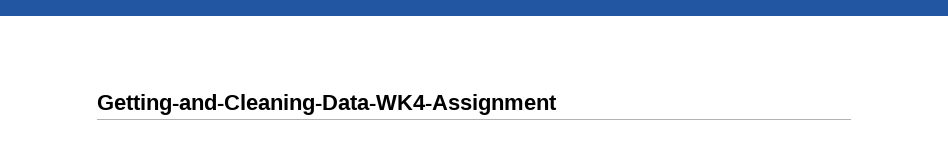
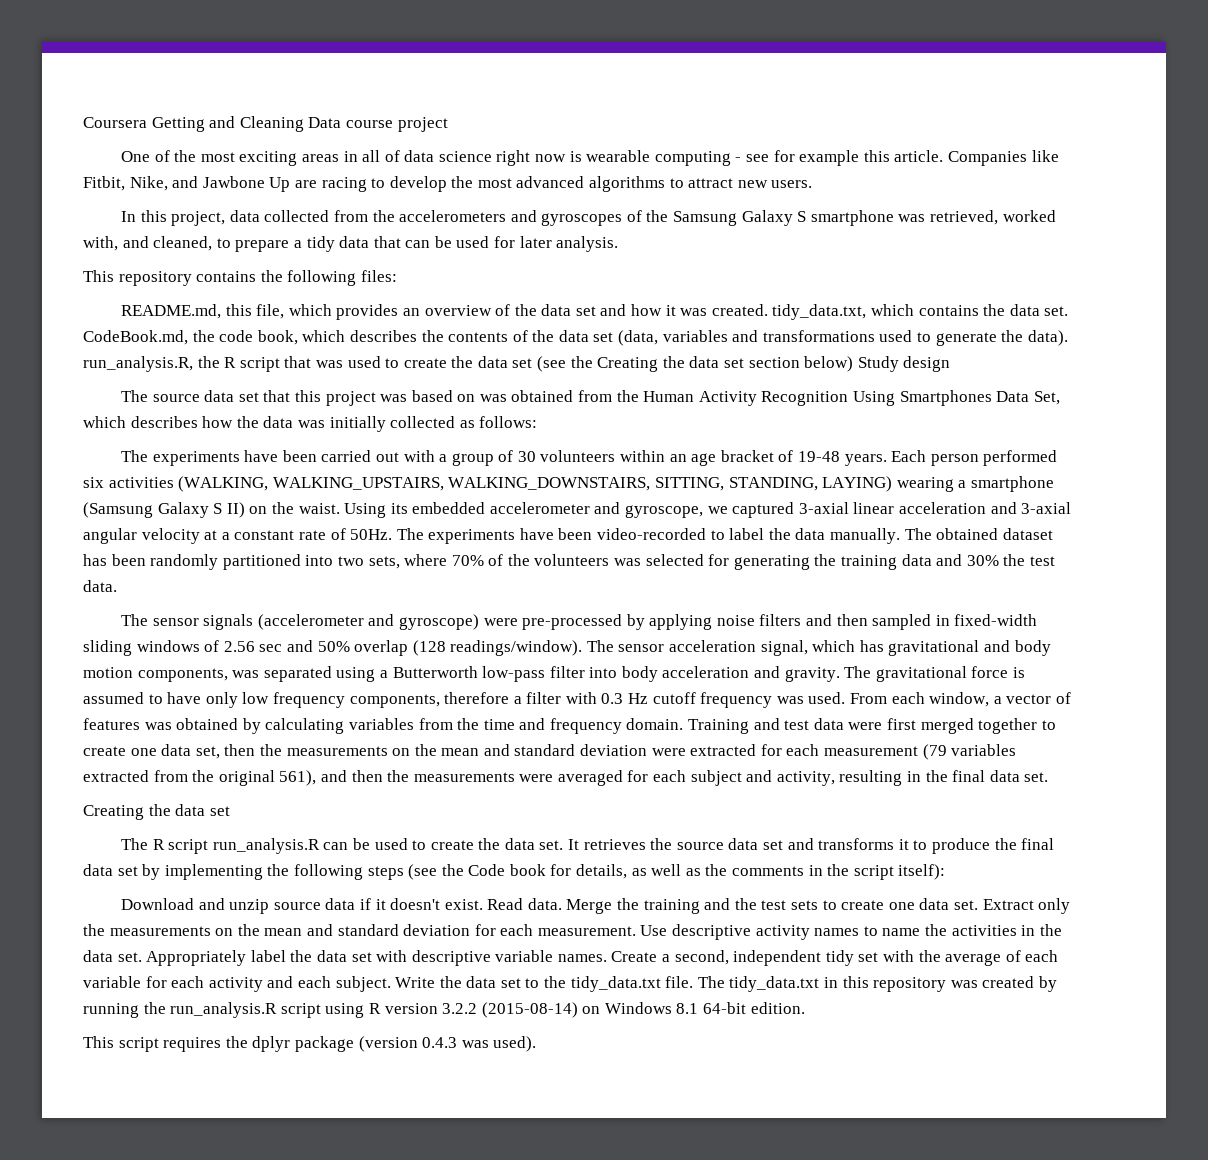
[97,94,557,115] Getting-and-Cleaning-Data-WK4-Assignment -> [83,116,448,132] [120,150,1059,166] [83,176,813,192] [120,210,1056,226] [83,236,619,252] [83,270,397,286] [120,304,1069,320] [83,330,1068,346] [83,356,951,372] [120,390,1060,406] [83,416,538,432] [120,450,1058,466] [83,476,1054,492] [83,502,1072,518] [83,528,1053,544] [83,554,1055,570] [83,580,117,592] [120,614,1038,630] [83,640,1051,656] [83,666,1026,682] [83,692,1071,708] [83,718,1056,734] [83,744,1017,760] [83,770,1049,786] [83,804,230,820] [120,838,1055,854] [83,864,946,880] [120,898,1071,914] [83,924,1062,940] [83,950,1059,966] [83,976,1057,992] [83,1002,805,1018] [83,1036,537,1052] Coursera Getting and Cleaning Data course project // One of the most exciting areas in all of data science right now is wearable computing - see for example this article. Companies like Fitbit, Nike, and Jawbone Up are racing to develop the most advanced algorithms to attract new users. // In this project, data collected from the accelerometers and gyroscopes of the Samsung Galaxy S smartphone was retrieved, worked with, and cleaned, to prepare a tidy data that can be used for later analysis. // This repository contains the following files: // README.md, this file, which provides an overview of the data set and how it was created. tidy_data.txt, which contains the data set. CodeBook.md, the code book, which describes the contents of the data set (data, variables and transformations used to generate the data). run_analysis.R, the R script that was used to create the data set (see the Creating the data set section below) Study design // The source data set that this project was based on was obtained from the Human Activity Recognition Using Smartphones Data Set, which describes how the data was initially collected as follows: // The experiments have been carried out with a group of 30 volunteers within an age bracket of 19-48 years. Each person performed six activities (WALKING, WALKING_UPSTAIRS, WALKING_DOWNSTAIRS, SITTING, STANDING, LAYING) wearing a smartphone (Samsung Galaxy S II) on the waist. Using its embedded accelerometer and gyroscope, we captured 3-axial linear acceleration and 3-axial angular velocity at a constant rate of 50Hz. The experiments have been video-recorded to label the data manually. The obtained dataset has been randomly partitioned into two sets, where 70% of the volunteers was selected for generating the training data and 30% the test data. // The sensor signals (accelerometer and gyroscope) were pre-processed by applying noise filters and then sampled in fixed-width sliding windows of 2.56 sec and 50% overlap (128 readings/window). The sensor acceleration signal, which has gravitational and body motion components, was separated using a Butterworth low-pass filter into body acceleration and gravity. The gravitational force is assumed to have only low frequency components, therefore a filter with 0.3 Hz cutoff frequency was used. From each window, a vector of features was obtained by calculating variables from the time and frequency domain. Training and test data were first merged together to create one data set, then the measurements on the mean and standard deviation were extracted for each measurement (79 variables extracted from the original 561), and then the measurements were averaged for each subject and activity, resulting in the final data set. // Creating the data set // The R script run_analysis.R can be used to create the data set. It retrieves the source data set and transforms it to produce the final data set by implementing the following steps (see the Code book for details, as well as the comments in the script itself): // Download and unzip source data if it doesn't exist. Read data. Merge the training and the test sets to create one data set. Extract only the measurements on the mean and standard deviation for each measurement. Use descriptive activity names to name the activities in the data set. Appropriately label the data set with descriptive variable names. Create a second, independent tidy set with the average of each variable for each activity and each subject. Write the data set to the tidy_data.txt file. The tidy_data.txt in this repository was created by running the run_analysis.R script using R version 3.2.2 (2015-08-14) on Windows 8.1 64-bit edition. // This script requires the dplyr package (version 0.4.3 was used).

